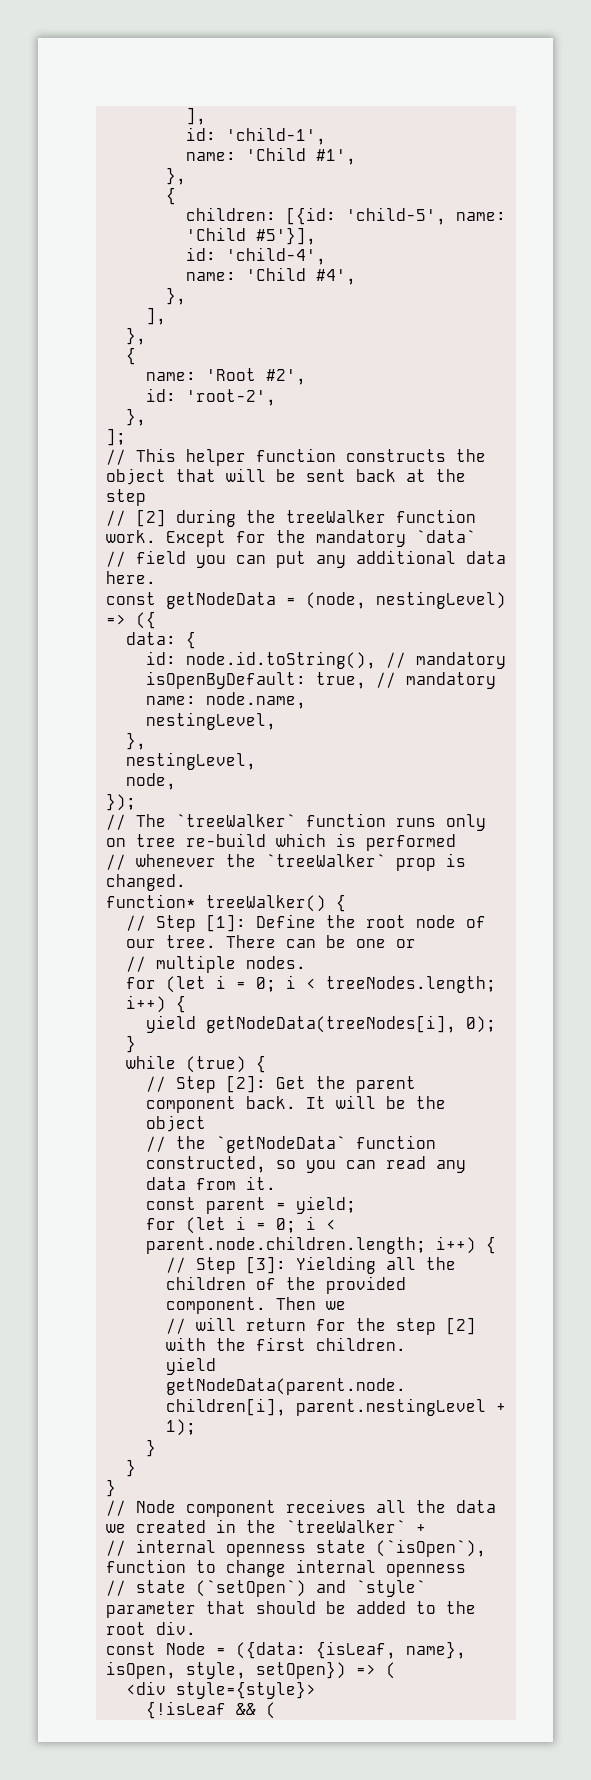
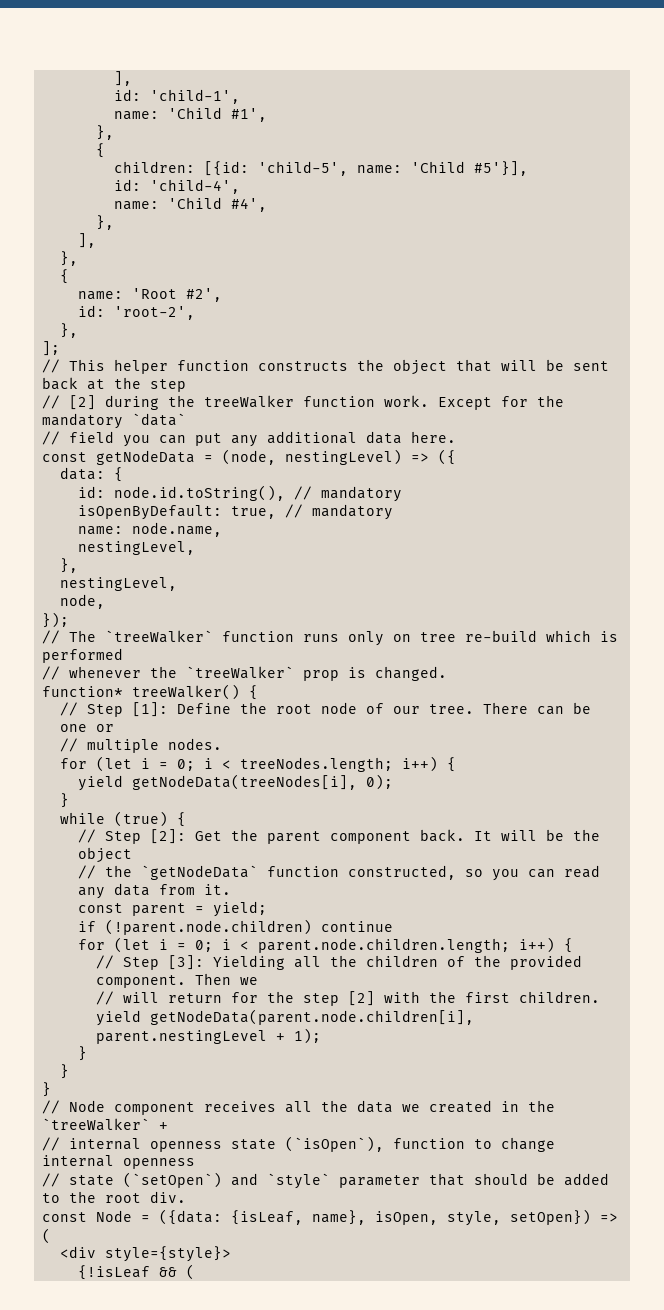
(356, 1205) none -> [78,919,394,935] // if (!parent.node.children) continue

